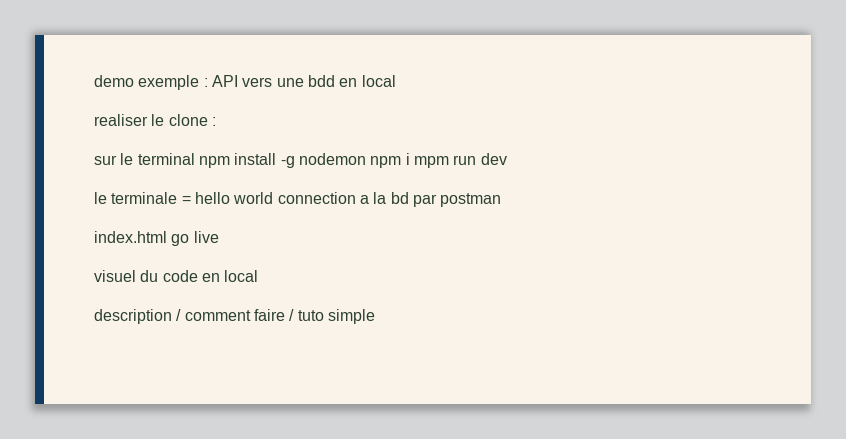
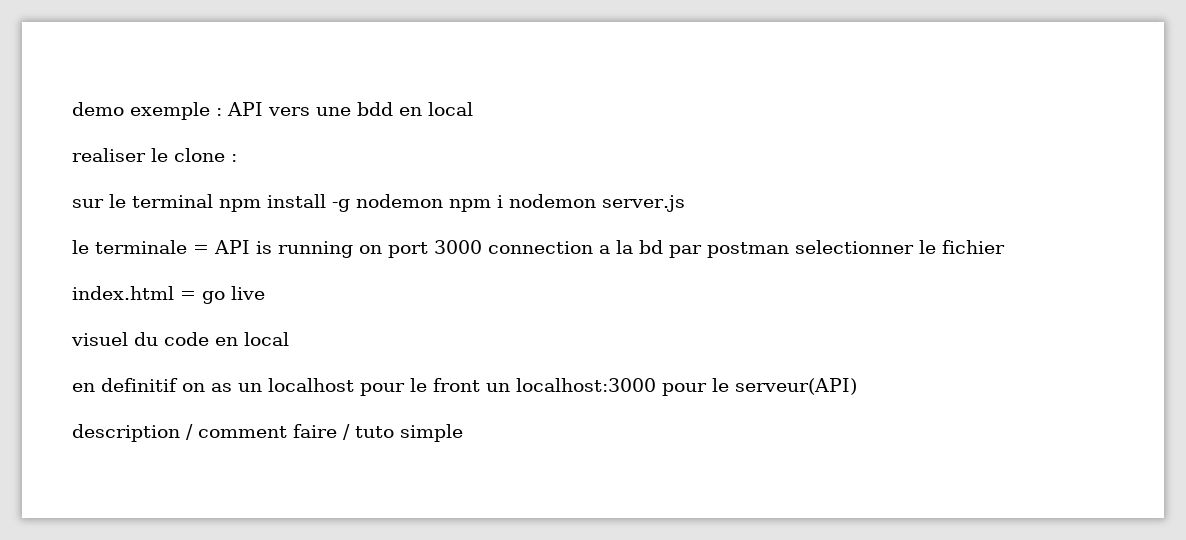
[413,153,507,168] mpm run dev -> [509,194,685,212] nodemon server.js
[194,192,274,204] hello world -> [214,240,482,258] API is running on port 3000
(502, 200) none -> [795,240,1005,254] selectionner le fichier
(167, 237) none -> [180,291,196,300] =
(259, 276) none -> [72,378,857,396] // en definitif on as un localhost pour le front un localhost:3000 pour le serveur(API)

